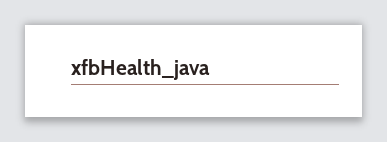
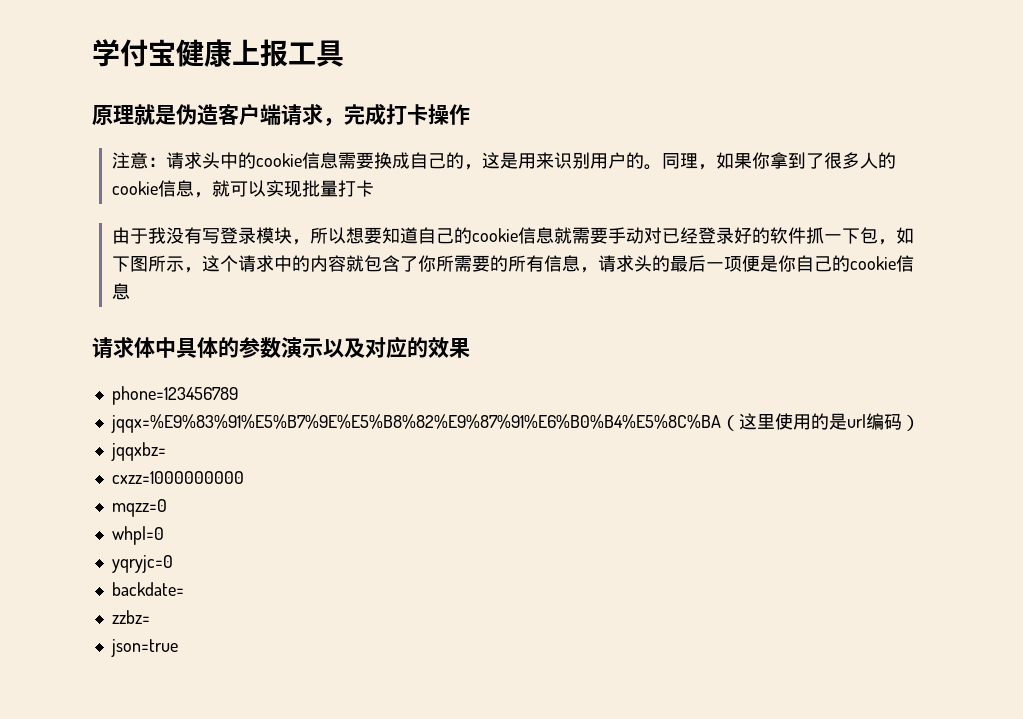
[71,59,210,80] xfbHealth_java -> [92,39,344,67] [92,103,470,126] [112,152,897,170] [112,180,375,198] [112,227,915,245] [112,255,915,273] [112,283,131,300] [92,336,470,359] [111,386,238,405] [110,413,920,433] [110,442,166,461] [111,471,244,484] [111,499,167,517] [111,526,164,545] [111,555,173,573] [111,582,184,596] [111,610,150,624] [110,639,178,657] 学付宝健康上报工具 // 原理就是伪造客户端请求，完成打卡操作 // 注意：请求头中的cookie信息需要换成自己的，这是用来识别用户的。同理，如果你拿到了很多人的cookie信息，就可以实现批量打卡 // 由于我没有写登录模块，所以想要知道自己的cookie信息就需要手动对已经登录好的软件抓一下包，如下图所示，这个请求中的内容就包含了你所需要的所有信息，请求头的最后一项便是你自己的cookie信息 // 请求体中具体的参数演示以及对应的效果 // phone=123456789 // jqqx=%E9%83%91%E5%B7%9E%E5%B8%82%E9%87%91%E6%B0%B4%E5%8C%BA（这里使用的是url编码） // jqqxbz= // cxzz=1000000000 // mqzz=0 // whpl=0 // yqryjc=0 // backdate= // zzbz= // json=true

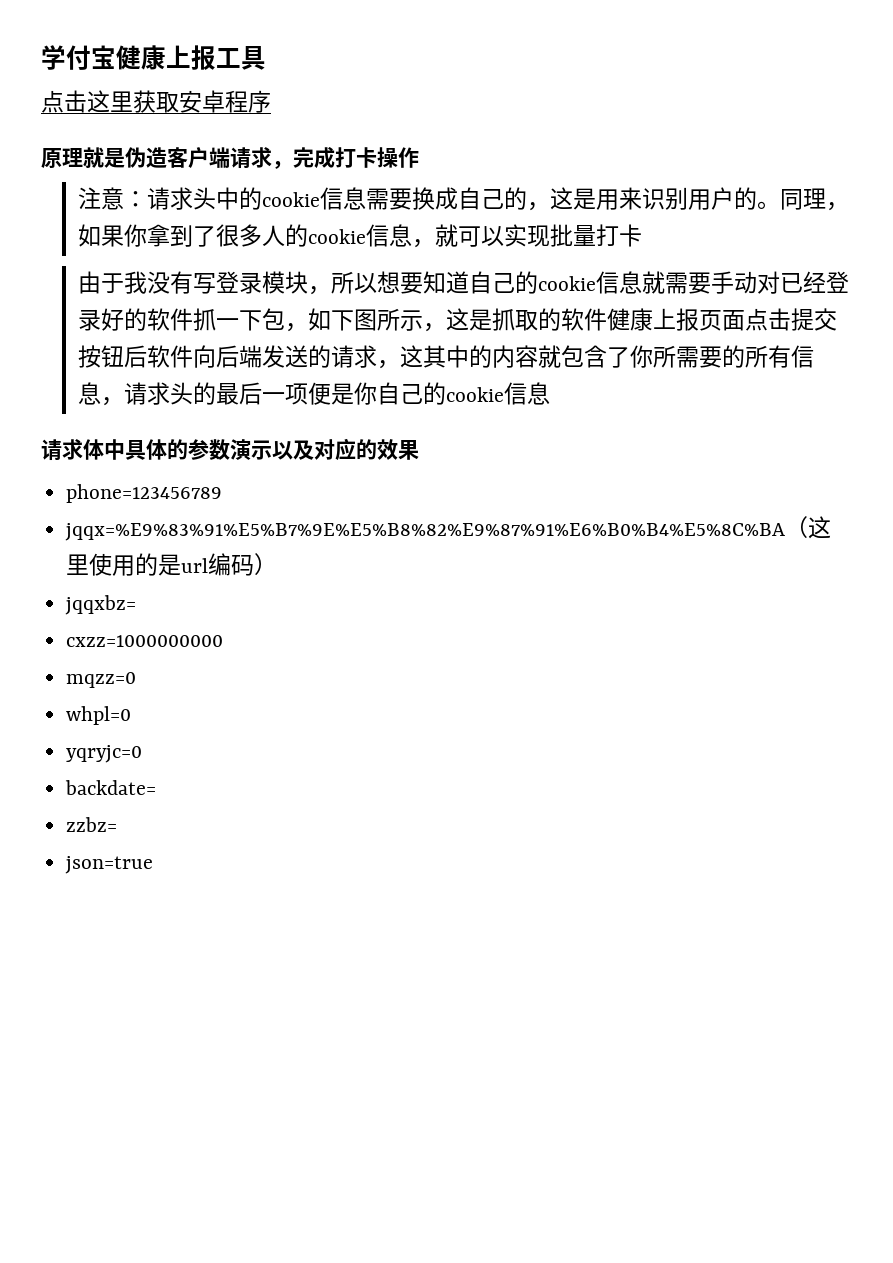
(344, 53) none -> [41,90,271,113] // 点击这里获取安卓程序
[220,255,275,272] 个请求 -> [469,308,838,331] [78,345,447,369] 是抓取的软件健康上报页面点击提交按钮后软件向后端发送的请求，这其

